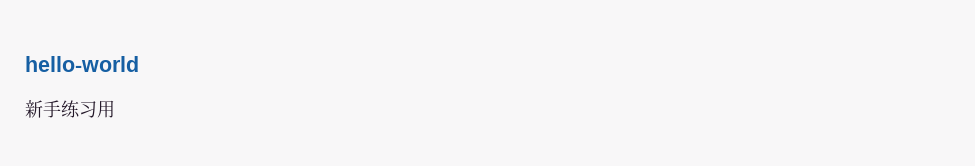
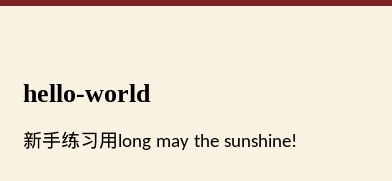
(115, 109) none -> [118,134,297,150] long may the sunshine!

